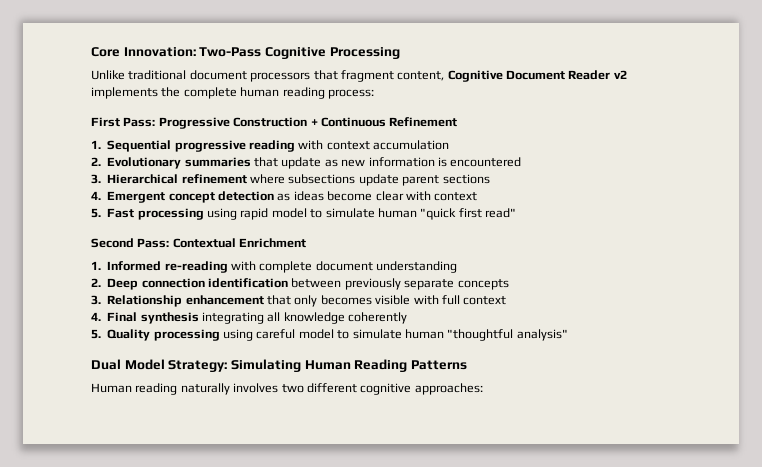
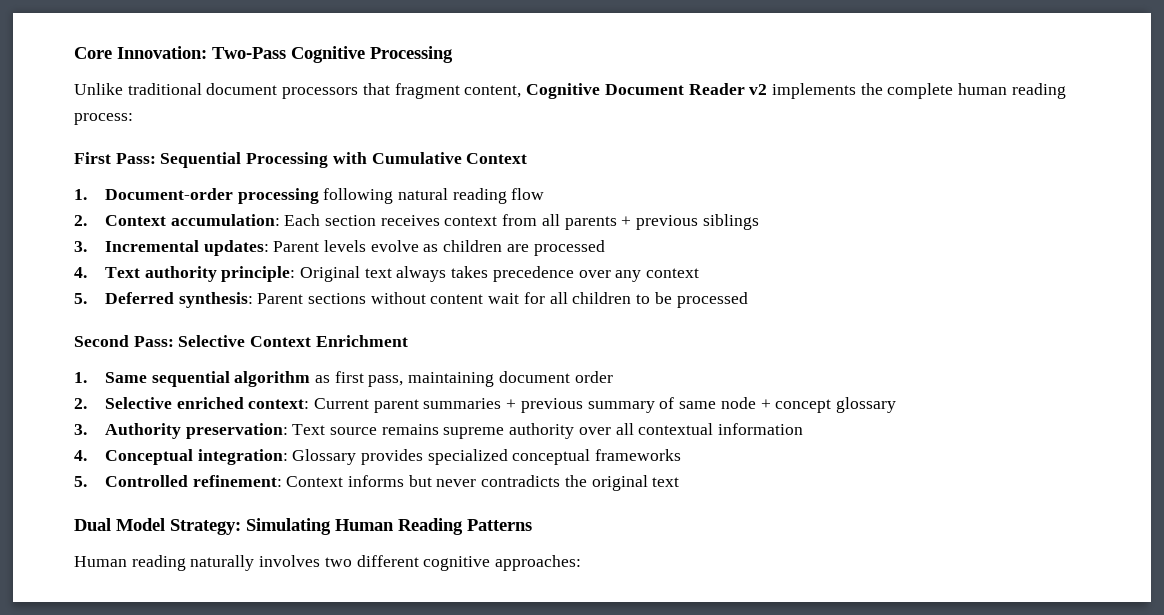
[158,117,458,129] [91,140,450,152] [91,157,522,169] [91,174,490,186] [91,191,478,203] [91,208,516,220] Progressive Construction + Continuous Refinement // 1. Sequential progressive reading with context accumulation // 2. Evolutionary summaries that update as new information is encountered // 3. Hierarchical refinement where subsections update parent sections // 4. Emergent concept detection as ideas become clear with context // 5. Fast processing using rapid model to simulate human "quick first read" -> [160,152,528,168] [74,188,545,204] [74,214,759,230] [74,240,605,256] [74,266,700,282] [74,292,748,308] Sequential Processing with Cumulative Context // 1. Document-order processing following natural reading flow // 2. Context accumulation: Each section receives context from all parents + previous siblings // 3. Incremental updates: Parent levels evolve as children are processed // 4. Text authority principle: Original text always takes precedence over any context // 5. Deferred synthesis: Parent sections without content wait for all children to be processed
[172,238,236,248] Contextual -> [178,335,312,347] Selective Context
[107,261,458,273] [91,278,509,290] [91,295,507,307] [91,312,408,324] [91,329,568,341] Informed re-reading with complete document understanding // 2. Deep connection identification between previously separate concepts // 3. Relationship enhancement that only becomes visible with full context // 4. Final synthesis integrating all knowledge coherently // 5. Quality processing using careful model to simulate human "thoughtful analysis" -> [104,371,613,387] [74,397,896,413] [74,423,804,439] [74,449,682,465] [74,475,680,491] Same sequential algorithm as first pass, maintaining document order // 2. Selective enriched context: Current parent summaries + previous summary of same node + concept glossary // 3. Authority preservation: Text source remains supreme authority over all contextual information // 4. Conceptual integration: Glossary provides specialized conceptual frameworks // 5. Controlled refinement: Context informs but never contradicts the original text

